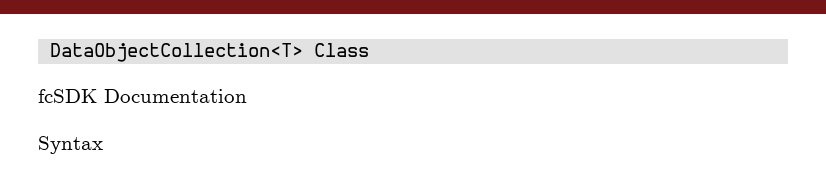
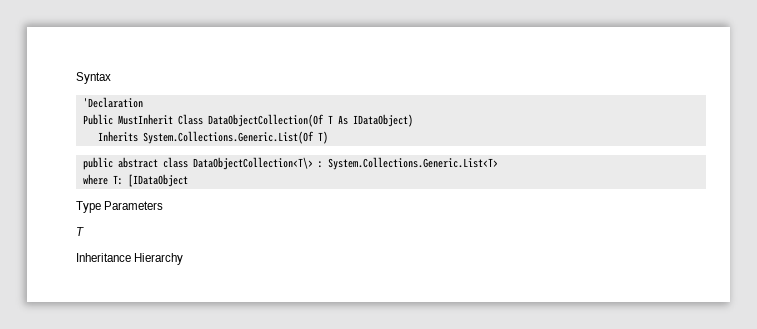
[50,43,370,62] [38,89,247,103] [38,136,103,154] DataObjectCollection<T> Class // fcSDK Documentation // Syntax -> [76,72,111,84] [82,97,143,108] [82,114,413,127] [97,131,328,144] [82,157,498,170] [82,174,188,187] [76,201,164,213] [76,227,84,236] [76,253,184,265] Syntax // 'Declaration // Public MustInherit Class DataObjectCollection(Of T As IDataObject) // Inherits System.Collections.Generic.List(Of T) // public abstract class DataObjectCollection<T\> : System.Collections.Generic.List<T> // where T: [IDataObject // Type Parameters // T // Inheritance Hierarchy

